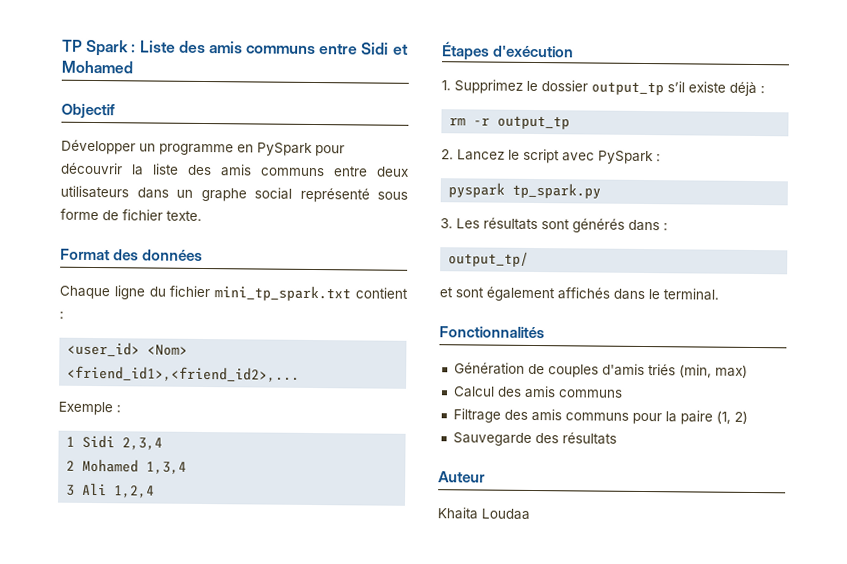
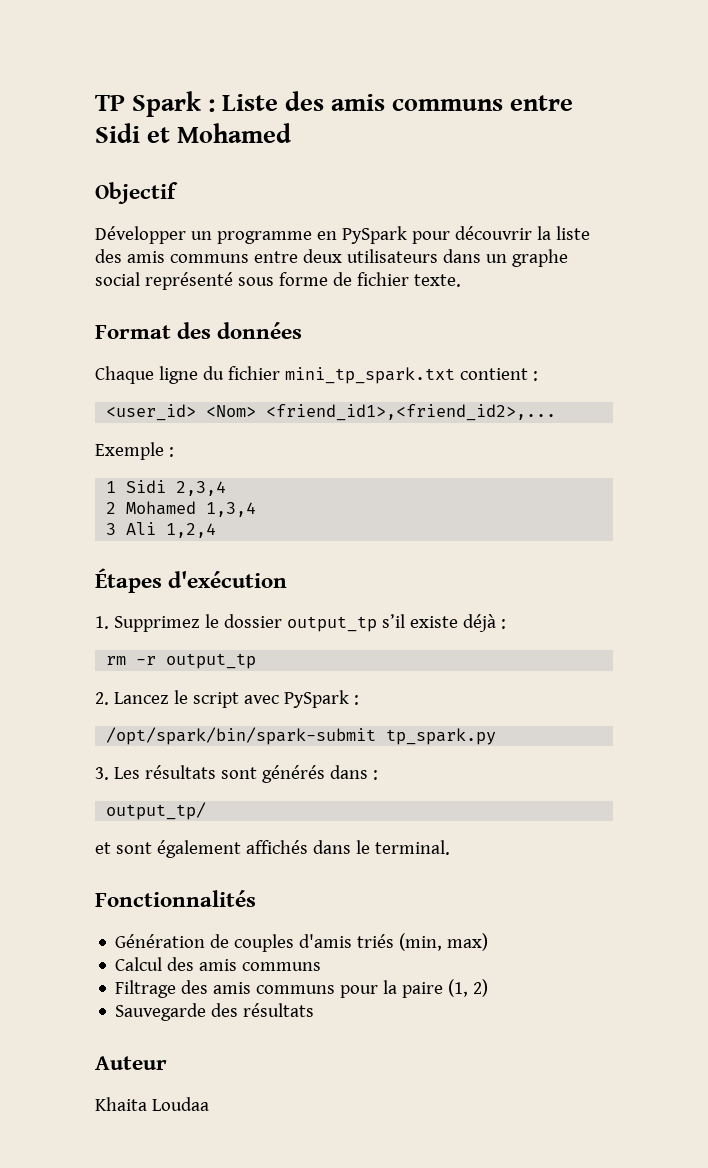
[448,182,506,198] pyspark -> [106,727,377,745] /opt/spark/bin/spark-submit

